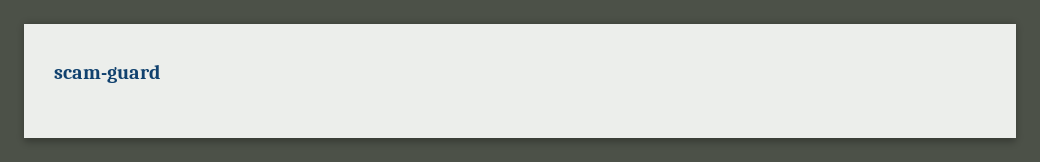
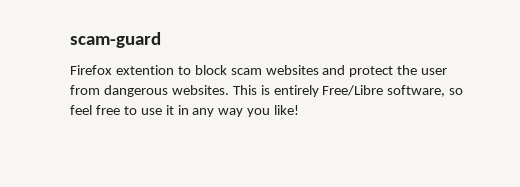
(160, 73) none -> [70,65,448,77] [70,85,464,97] [70,105,300,117] // Firefox extention to block scam websites and protect the user from dangerous websites. This is entirely Free/Libre software, so feel free to use it in any way you like!

